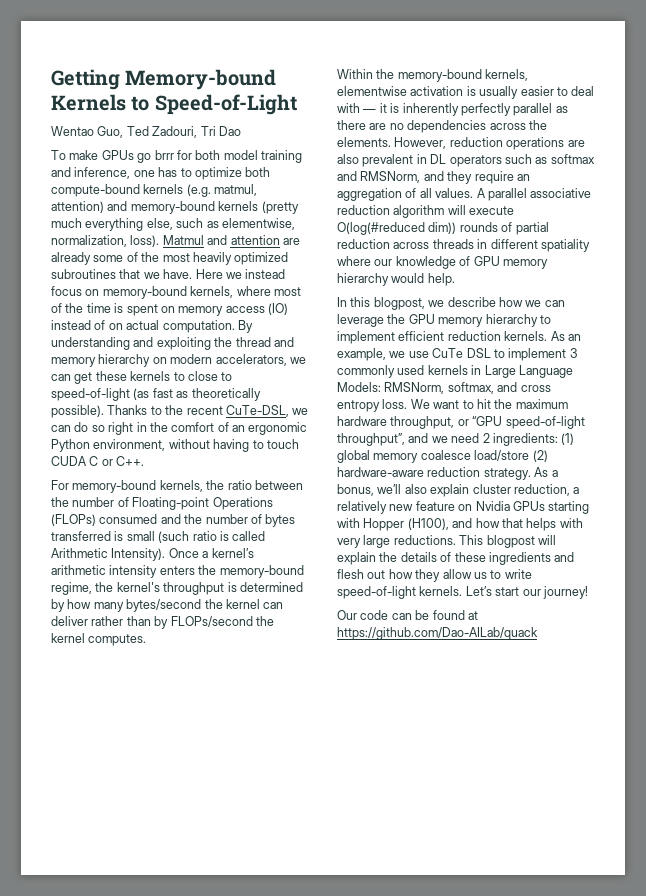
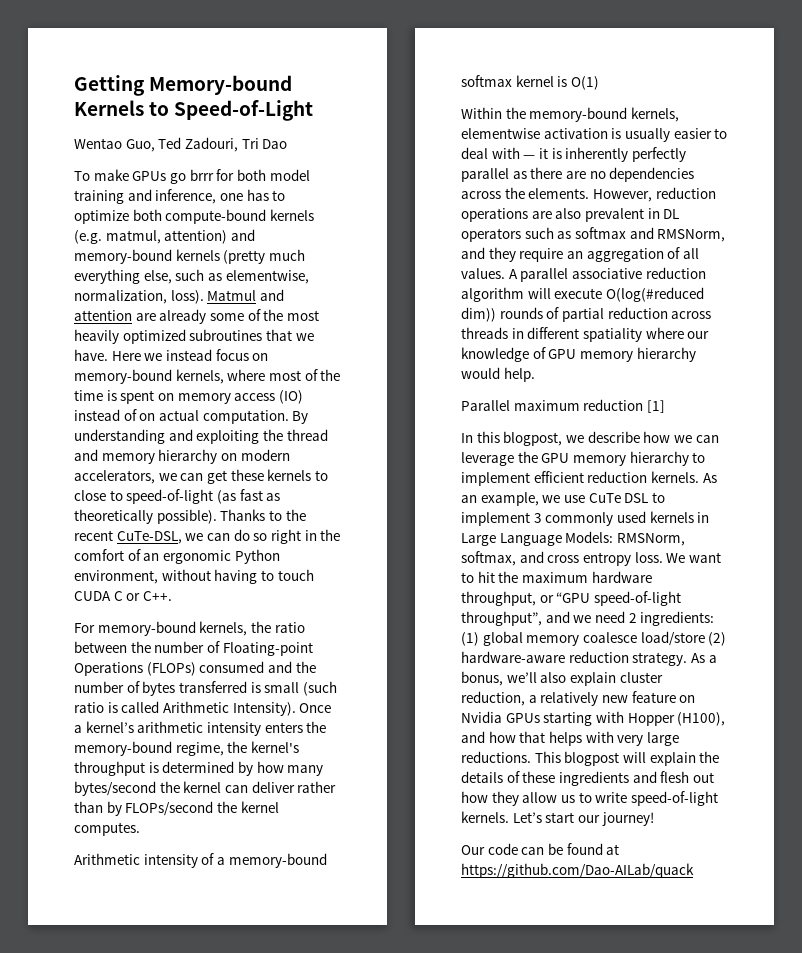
(147, 640) none -> [74,853,327,868] [461,75,599,90] // Arithmetic intensity of a memory-bound softmax kernel is O(1)
(455, 279) none -> [461,399,665,413] // Parallel maximum reduction [1]

